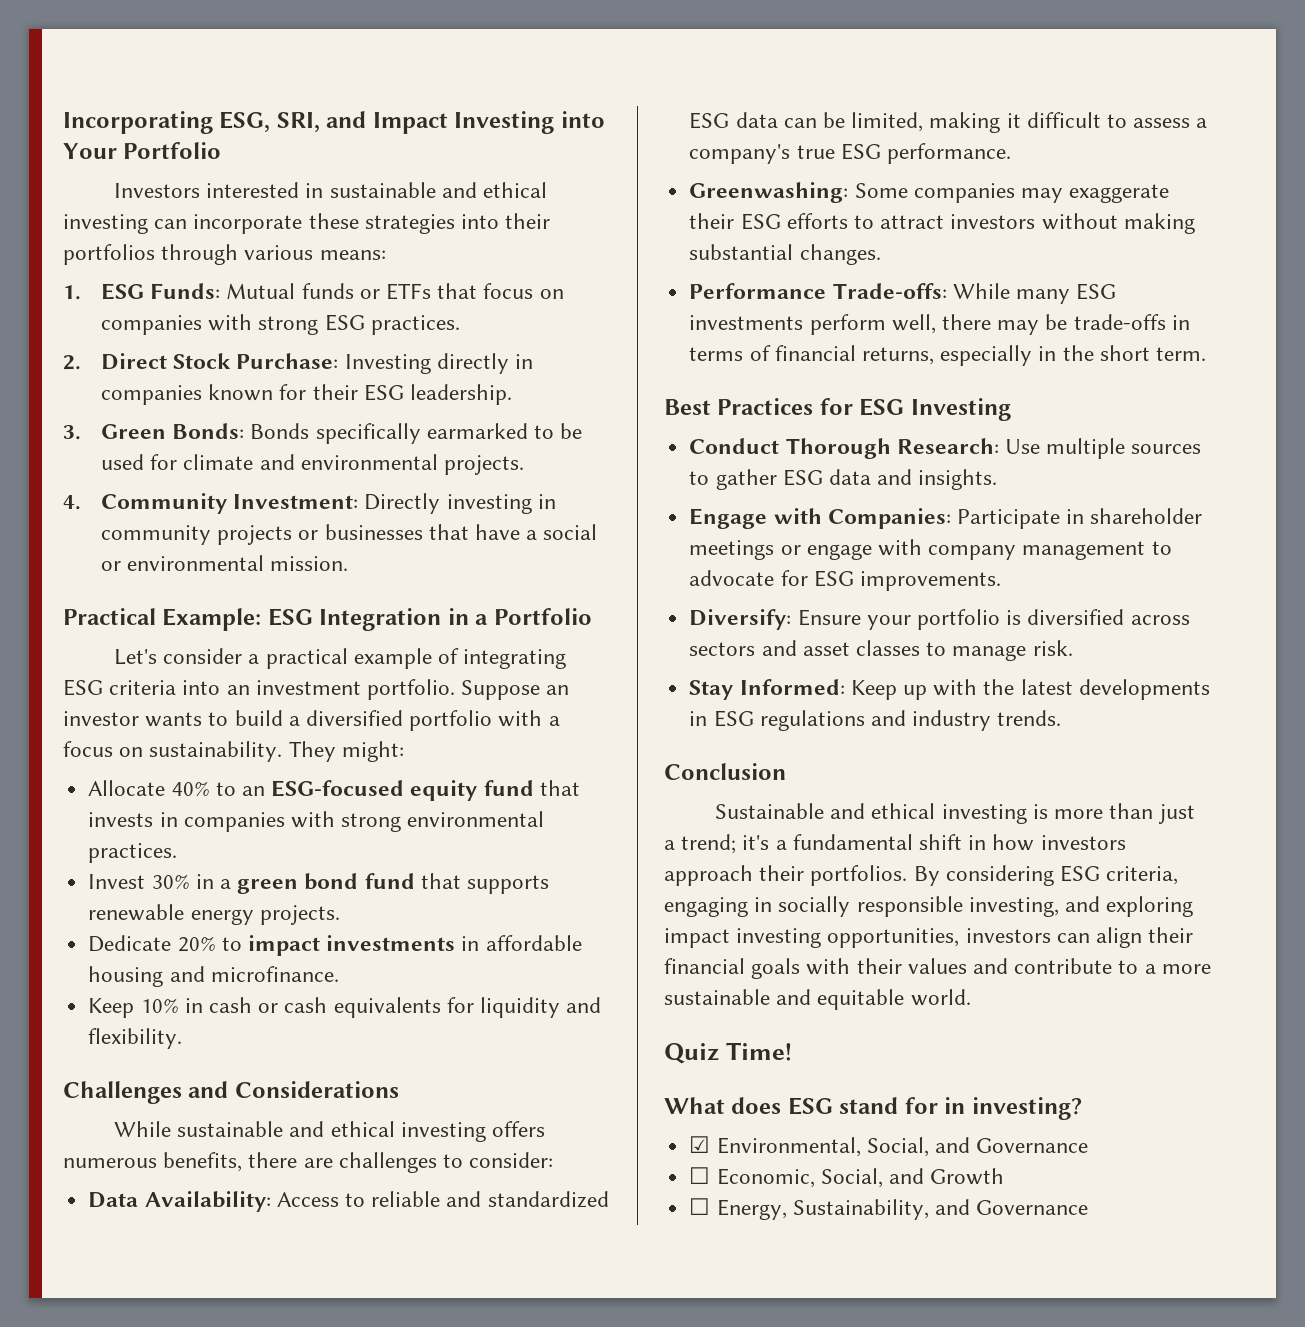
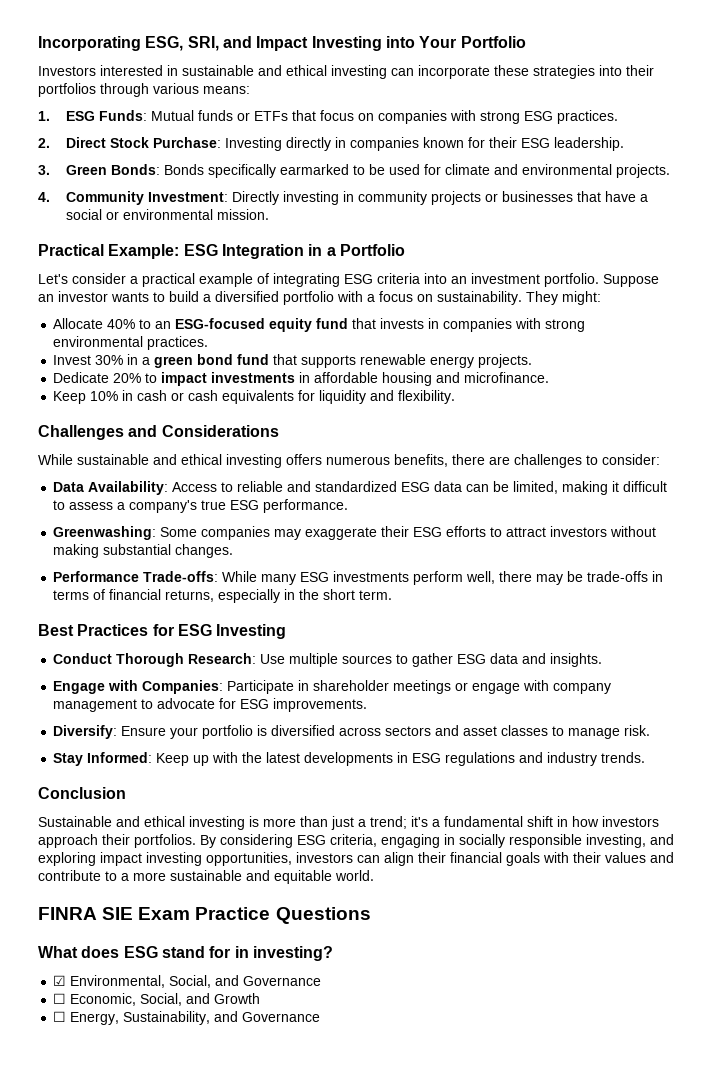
[664,1042,792,1064] Quiz Time! -> [38,907,371,924] FINRA SIE Exam Practice Questions

